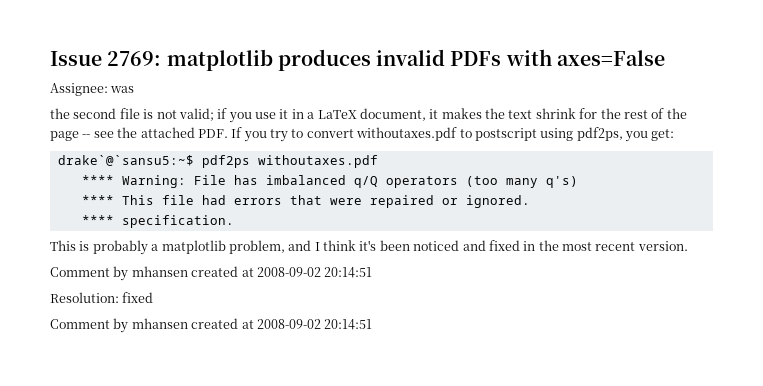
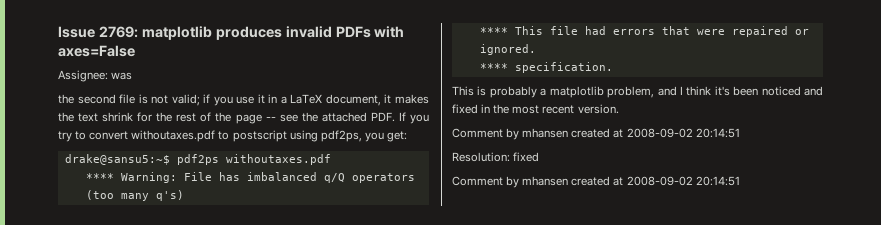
[57,155,194,166] drake`@`sansu5:~$ -> [64,154,170,165] drake@sansu5:~$

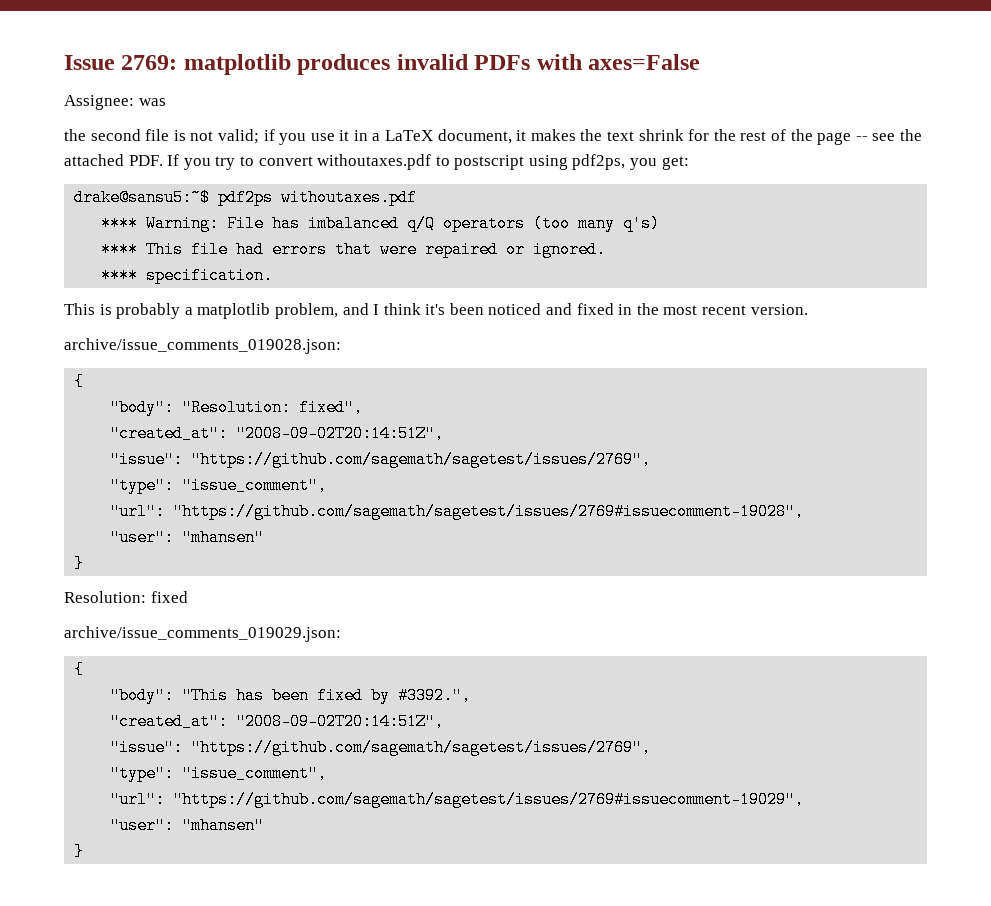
[452,128,740,140] [452,152,540,162] [452,176,740,188] Comment by mhansen created at 2008-09-02 20:14:51 // Resolution: fixed // Comment by mhansen created at 2008-09-02 20:14:51 -> [64,338,341,354] [74,373,85,390] [110,399,364,416] [110,425,445,442] [110,451,652,468] [110,477,328,494] [110,503,805,520] [110,529,265,546] [74,555,85,572] [64,591,188,603] [64,626,341,642] [74,661,85,678] [110,687,472,704] [110,713,445,730] [110,739,652,756] [110,765,328,782] [110,791,805,808] [110,817,265,834] [74,843,85,860] archive/issue_comments_019028.json: // { // "body": "Resolution: fixed", // "created_at": "2008-09-02T20:14:51Z", // "issue": "https://github.com/sagemath/sagetest/issues/2769", // "type": "issue_comment", // "url": "https://github.com/sagemath/sagetest/issues/2769#issuecomment-19028", // "user": "mhansen" // } // Resolution: fixed // archive/issue_comments_019029.json: // { // "body": "This has been fixed by #3392.", // "created_at": "2008-09-02T20:14:51Z", // "issue": "https://github.com/sagemath/sagetest/issues/2769", // "type": "issue_comment", // "url": "https://github.com/sagemath/sagetest/issues/2769#issuecomment-19029", // "user": "mhansen" // }

